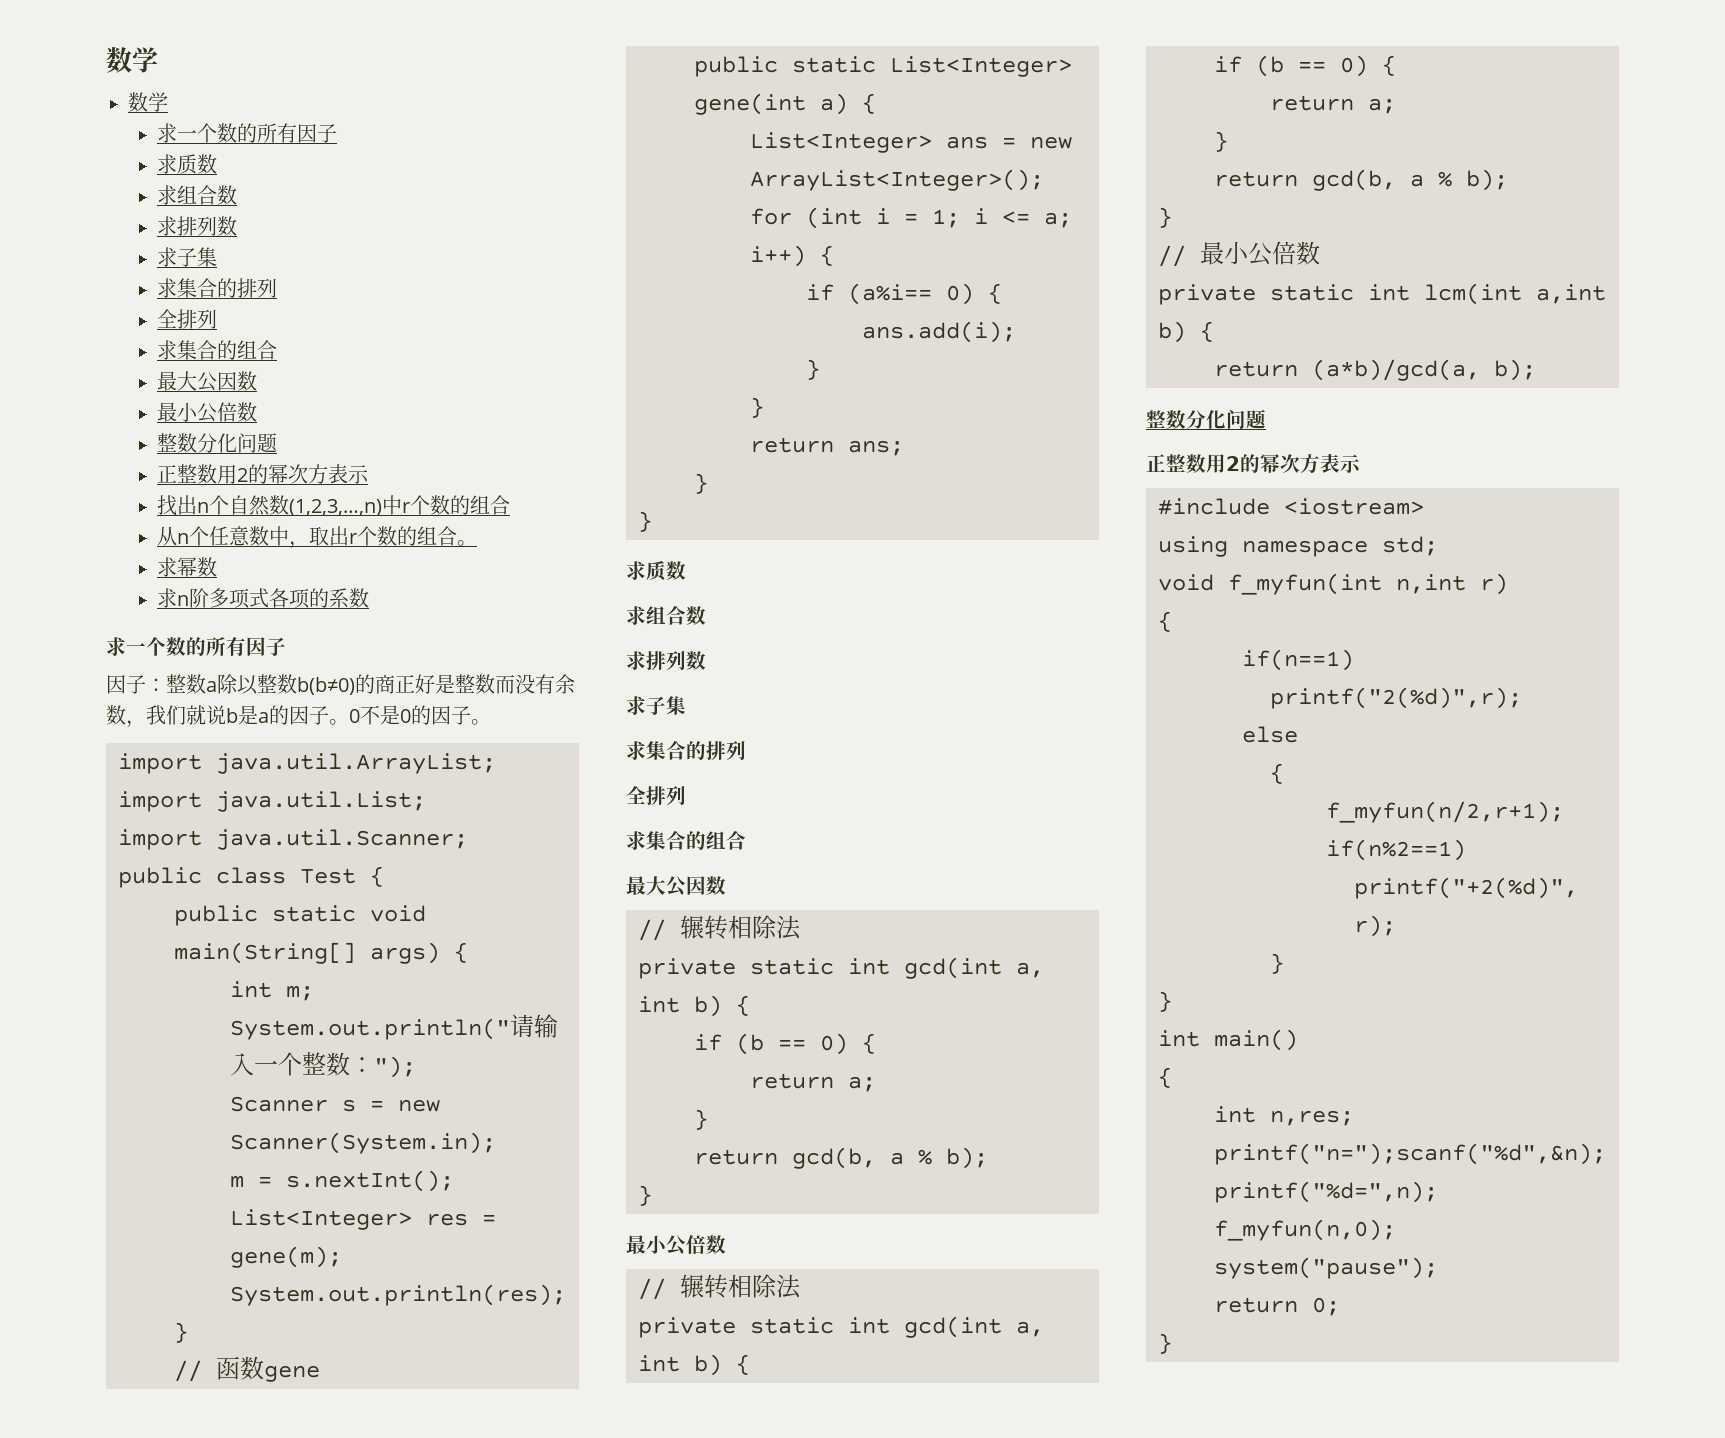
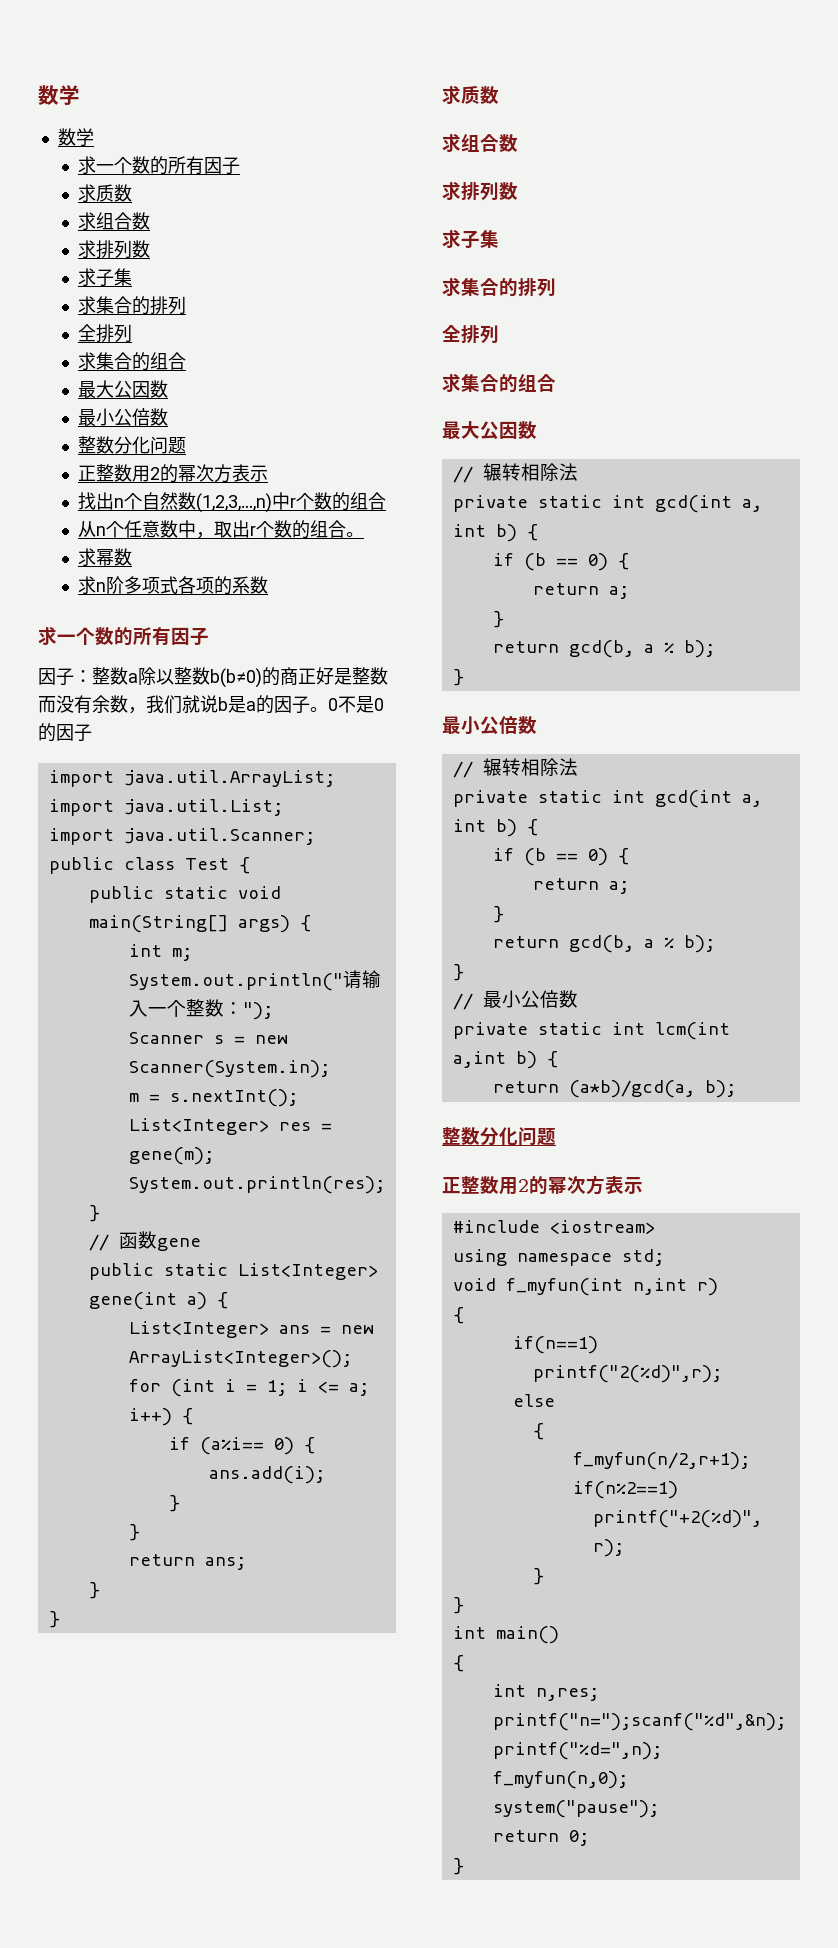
[471,719,491,725] 。 -> (92, 733) none

